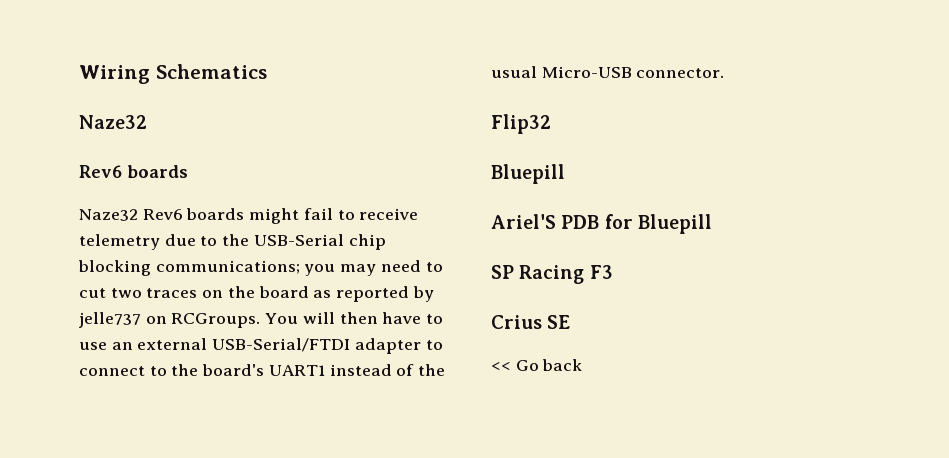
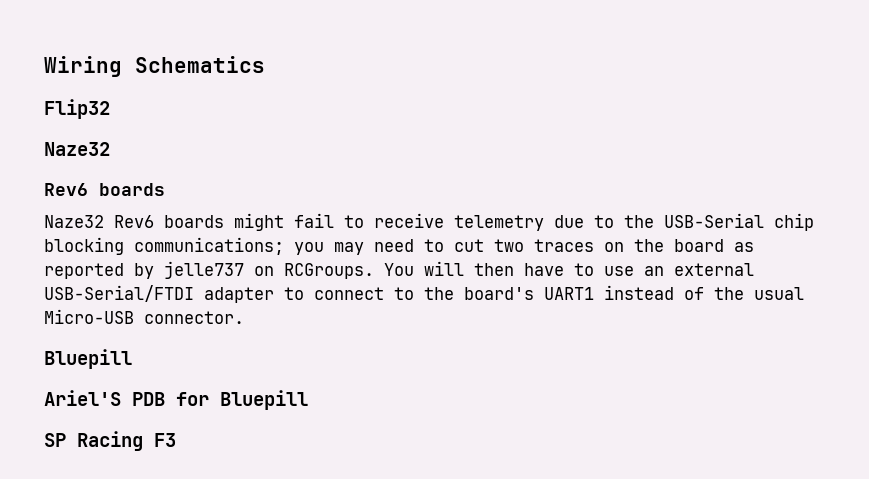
(267, 71) none -> [44,99,110,119] // Flip32
[491,114,551,134] // Flip32 -> (244, 317) none
[491,315,571,329] [491,359,583,371] // Crius SE // << Go back -> (176, 440) none

